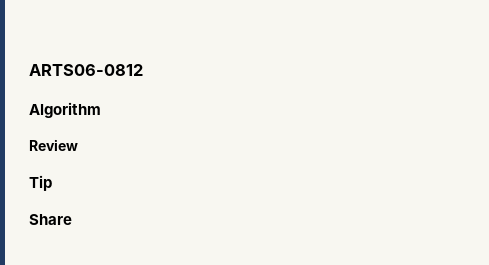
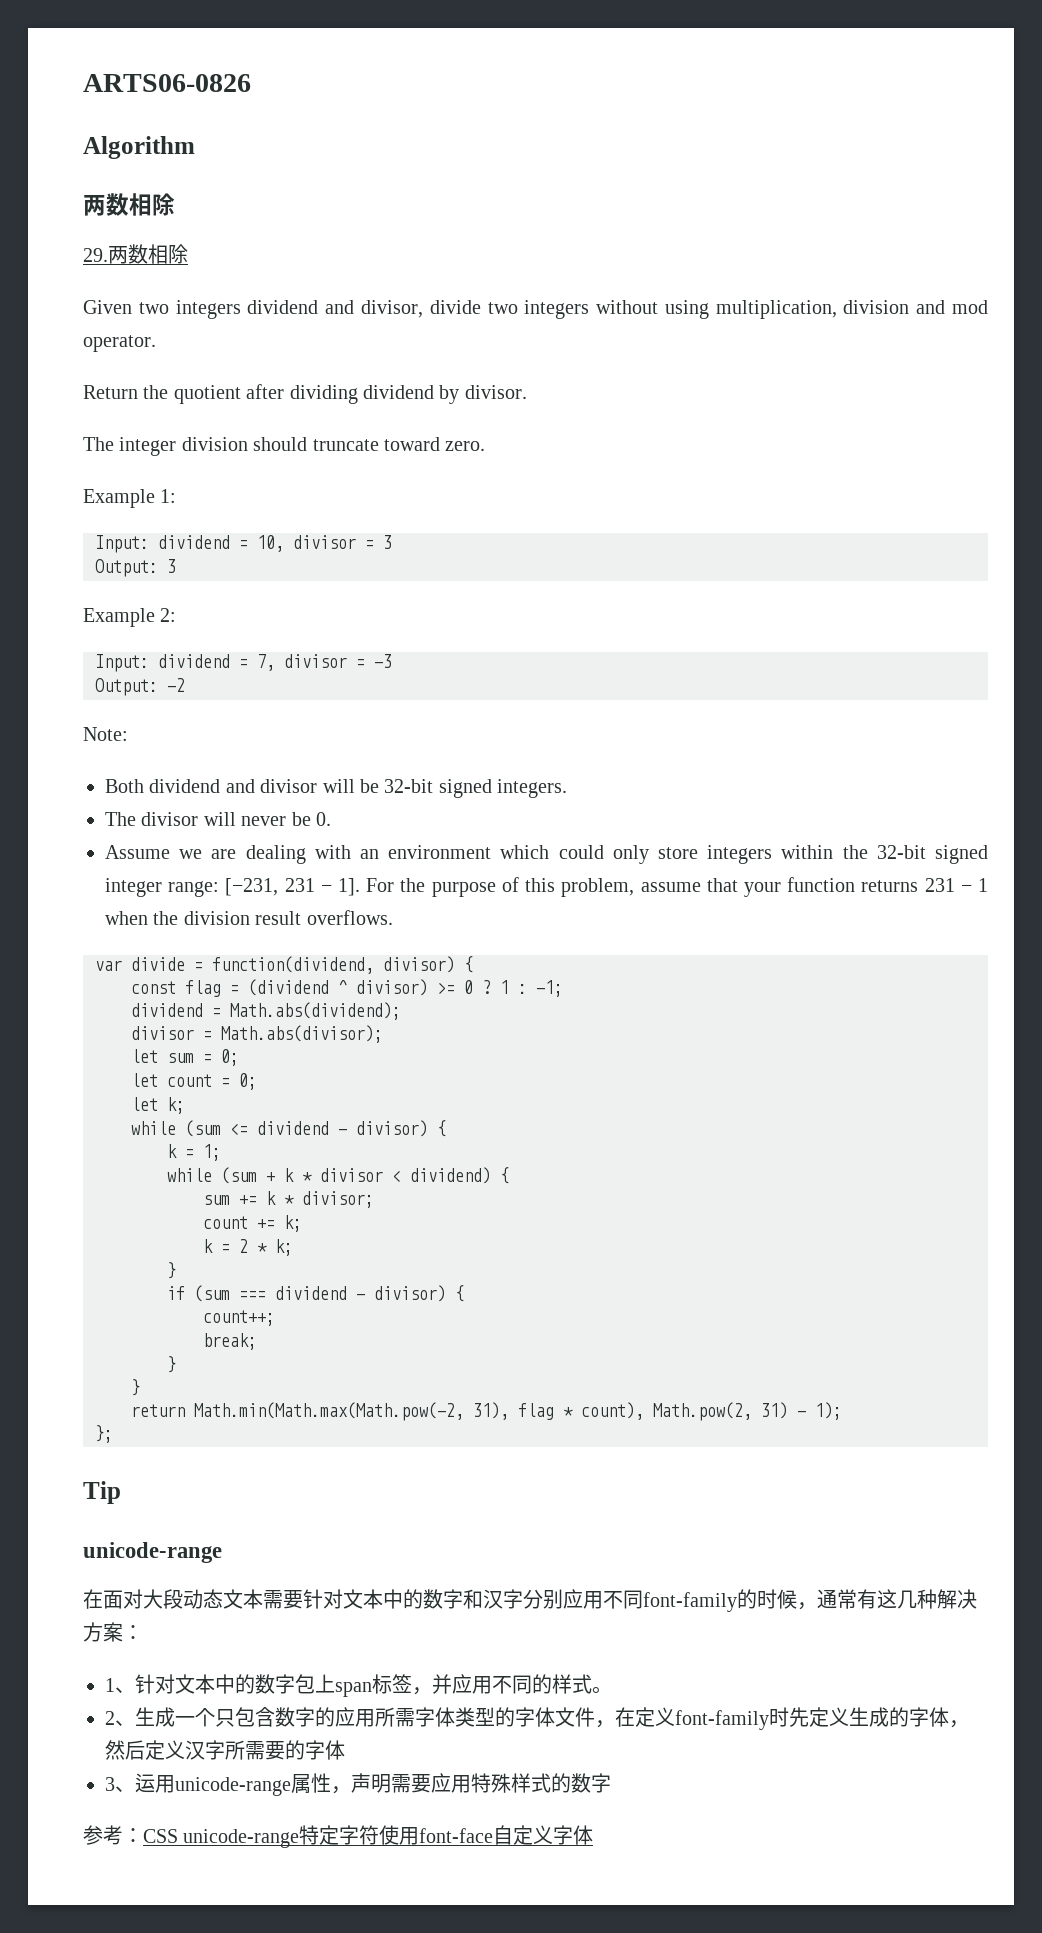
[29,64,143,76] ARTS06-0812 -> [83,74,251,92] ARTS06-0826
[29,139,78,151] [29,175,52,191] [29,214,72,225] Review // Tip // Share -> [83,193,175,216] [83,244,188,264] [83,300,989,319] [83,335,156,352] [83,384,527,404] [83,437,486,456] [83,489,177,508] [95,535,392,553] [95,559,176,577] [83,608,177,627] [95,654,392,672] [95,678,185,696] [83,727,128,741] [105,779,568,798] [105,812,331,826] [105,845,989,864] [105,877,989,897] [105,910,393,925] [95,956,473,974] [131,979,563,997] [131,1002,401,1020] [131,1025,383,1043] [131,1049,239,1066] [131,1073,257,1090] [131,1097,185,1114] [131,1120,446,1137] [167,1144,221,1161] [167,1167,509,1184] [203,1191,374,1208] [203,1215,302,1232] [203,1239,293,1256] [167,1262,176,1279] [167,1285,464,1302] [203,1310,275,1326] [203,1333,257,1350] [167,1356,176,1373] [131,1379,140,1396] [131,1402,842,1421] [95,1425,113,1443] [83,1481,121,1504] [83,1542,222,1563] [83,1589,977,1612] [83,1622,143,1642] [105,1674,612,1697] [105,1707,969,1730] [105,1740,345,1760] [105,1773,611,1796] [83,1825,594,1848] 两数相除 // 29.两数相除 // Given two integers dividend and divisor, divide two integers without using multiplication, division and mod operator. // Return the quotient after dividing dividend by divisor. // The integer division should truncate toward zero. // Example 1: // Input: dividend = 10, divisor = 3 // Output: 3 // Example 2: // Input: dividend = 7, divisor = -3 // Output: -2 // Note: // Both dividend and divisor will be 32-bit signed integers. // The divisor will never be 0. // Assume we are dealing with an environment which could only store integers within the 32-bit signed integer range: [−231, 231 − 1]. For the purpose of this problem, assume that your function returns 231 − 1 when the division result overflows. // var divide = function(dividend, divisor) { // const flag = (dividend ^ divisor) >= 0 ? 1 : -1; // dividend = Math.abs(dividend); // divisor = Math.abs(divisor); // let sum = 0; // let count = 0; // let k; // while (sum <= dividend - divisor) { // k = 1; // while (sum + k * divisor < dividend) { // sum += k * divisor; // count += k; // k = 2 * k; // } // if (sum === dividend - divisor) { // count++; // break; // } // } // return Math.min(Math.max(Math.pow(-2, 31), flag * count), Math.pow(2, 31) - 1); // }; // Tip // unicode-range // 在面对大段动态文本需要针对文本中的数字和汉字分别应用不同font-family的时候，通常有这几种解决方案： // 1、针对文本中的数字包上span标签，并应用不同的样式。 // 2、生成一个只包含数字的应用所需字体类型的字体文件，在定义font-family时先定义生成的字体，然后定义汉字所需要的字体 // 3、运用unicode-range属性，声明需要应用特殊样式的数字 // 参考：CSS unicode-range特定字符使用font-face自定义字体

